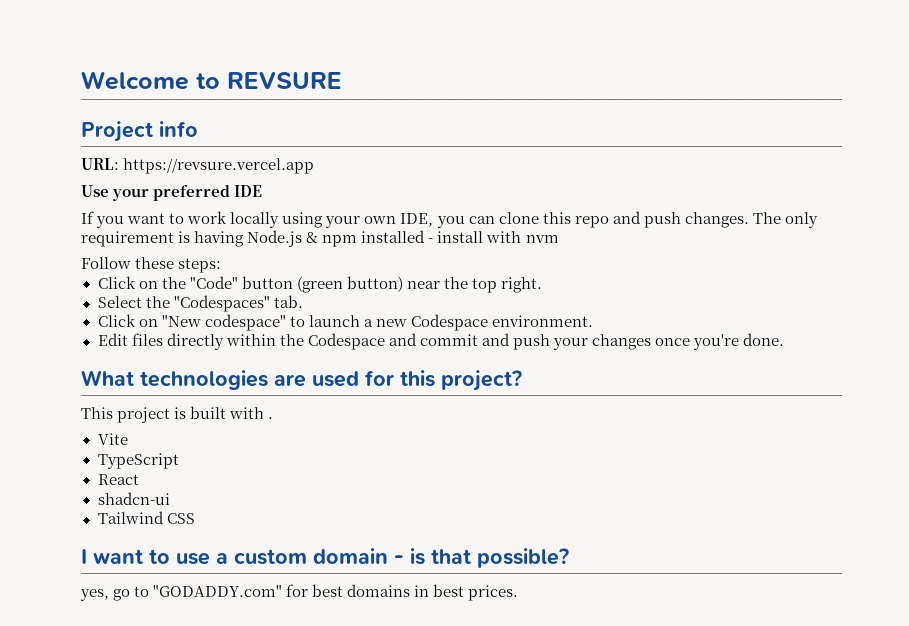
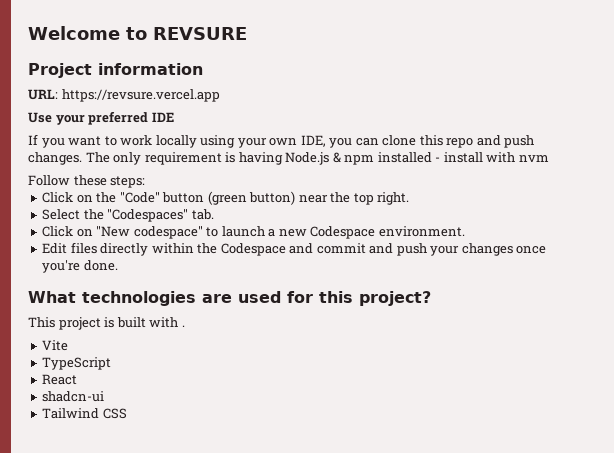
[159,121,198,137] info -> [98,63,203,75] information
[81,548,569,568] [80,584,519,601] // I want to use a custom domain - is that possible? // yes, go to "GODADDY.com" for best domains in best prices. -> (127, 413) none

